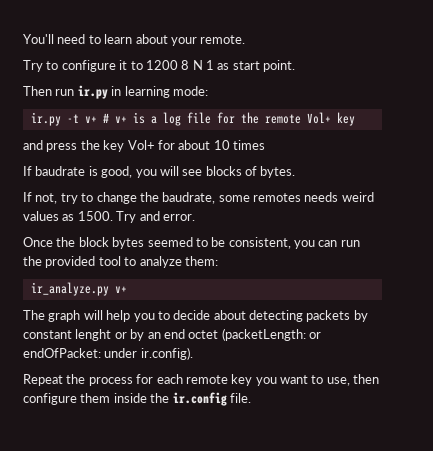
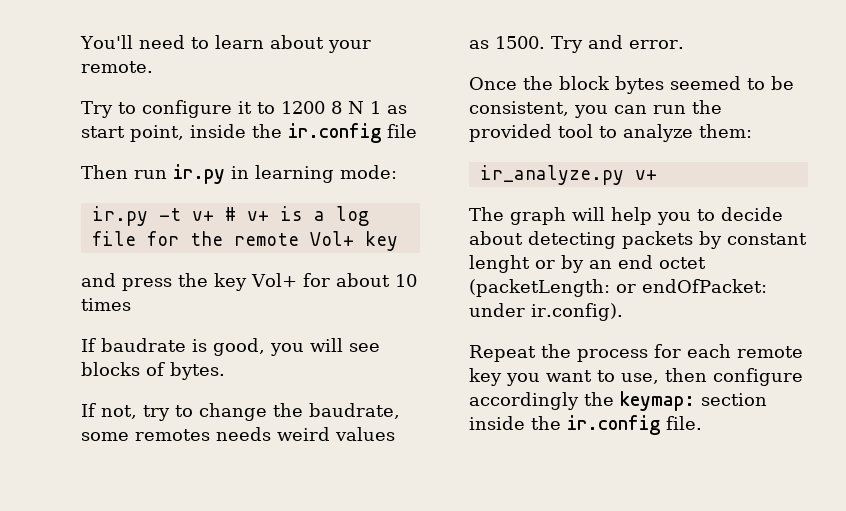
[263,60,296,72] point. -> [130,123,417,143] point, inside the ir.config file
[80,393,111,403] them -> [469,391,767,411] accordingly the keymap: section

